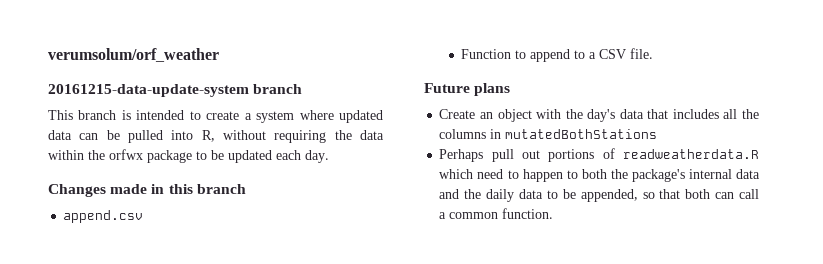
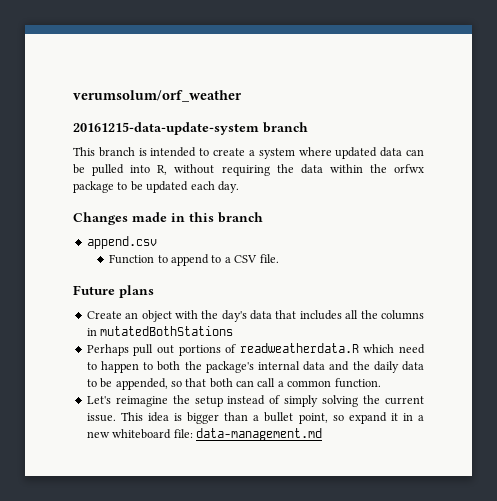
(554, 213) none -> [86,395,424,407] [86,412,425,424] [86,428,322,441] // Let's reimagine the setup instead of simply solving the current issue. This idea is bigger than a bullet point, so expand it in a new whiteboard file: data-management.md

